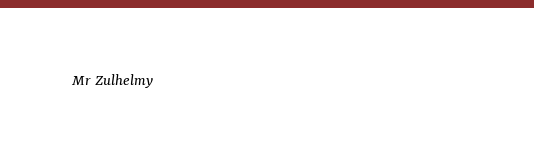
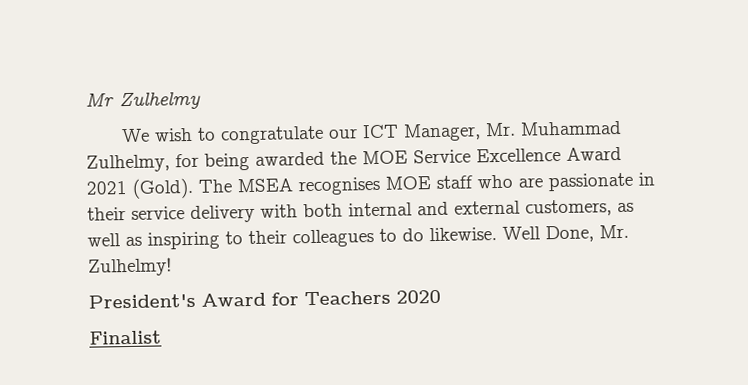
(154, 81) none -> [120,120,622,145] [86,146,622,173] [86,172,655,199] [87,199,634,223] [87,224,629,250] [88,257,172,277] [88,289,441,309] [89,330,162,345] // We wish to congratulate our ICT Manager, Mr. Muhammad Zulhelmy, for being awarded the MOE Service Excellence Award 2021 (Gold). The MSEA recognises MOE staff who are passionate in their service delivery with both internal and external customers, as well as inspiring to their colleagues to do likewise. Well Done, Mr. Zulhelmy! // President's Award for Teachers 2020 // Finalist

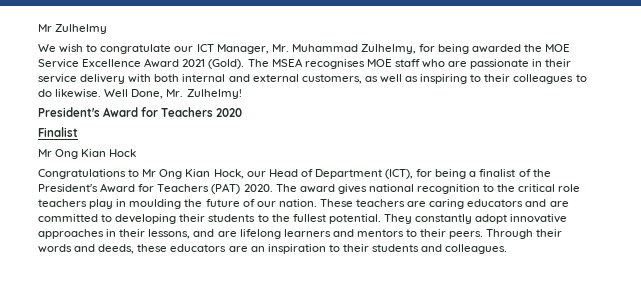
(162, 337) none -> [38,149,137,159] [38,169,551,179] [38,183,581,194] [38,199,569,209] [38,214,568,224] [38,229,563,239] [38,244,508,254] // Mr Ong Kian Hock // Congratulations to Mr Ong Kian Hock, our Head of Department (ICT), for being a finalist of the President's Award for Teachers (PAT) 2020. The award gives national recognition to the critical role teachers play in moulding the future of our nation. These teachers are caring educators and are committed to developing their students to the fullest potential. They constantly adopt innovative approaches in their lessons, and are lifelong learners and mentors to their peers. Through their words and deeds, these educators are an inspiration to their students and colleagues.

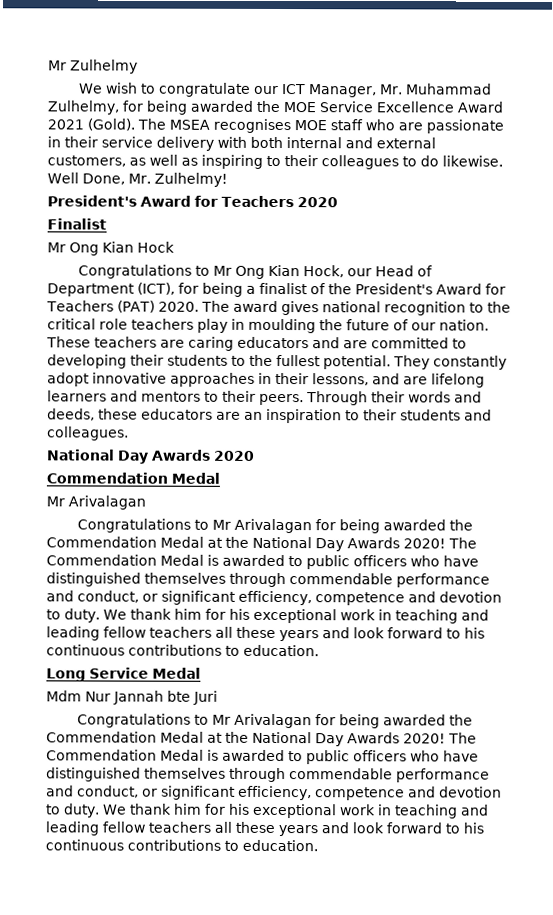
(508, 249) none -> [46,449,255,464] [46,472,220,484] [46,495,146,510] [77,518,474,534] [46,536,477,552] [46,554,479,570] [46,572,490,588] [46,590,502,606] [46,608,489,624] [46,626,485,642] [46,644,319,657] [46,667,201,682] [46,690,218,705] [77,713,474,729] [46,731,477,747] [46,749,479,765] [46,767,490,783] [46,785,502,801] [46,803,489,819] [45,821,484,837] [45,839,318,852] // National Day Awards 2020 // Commendation Medal // Mr Arivalagan // Congratulations to Mr Arivalagan for being awarded the Commendation Medal at the National Day Awards 2020! The Commendation Medal is awarded to public officers who have distinguished themselves through commendable performance and conduct, or significant efficiency, competence and devotion to duty. We thank him for his exceptional work in teaching and leading fellow teachers all these years and look forward to his continuous contributions to education. // Long Service Medal // Mdm Nur Jannah bte Juri // Congratulations to Mr Arivalagan for being awarded the Commendation Medal at the National Day Awards 2020! The Commendation Medal is awarded to public officers who have distinguished themselves through commendable performance and conduct, or significant efficiency, competence and devotion to duty. We thank him for his exceptional work in teaching and leading fellow teachers all these years and look forward to his continuous contributions to education.

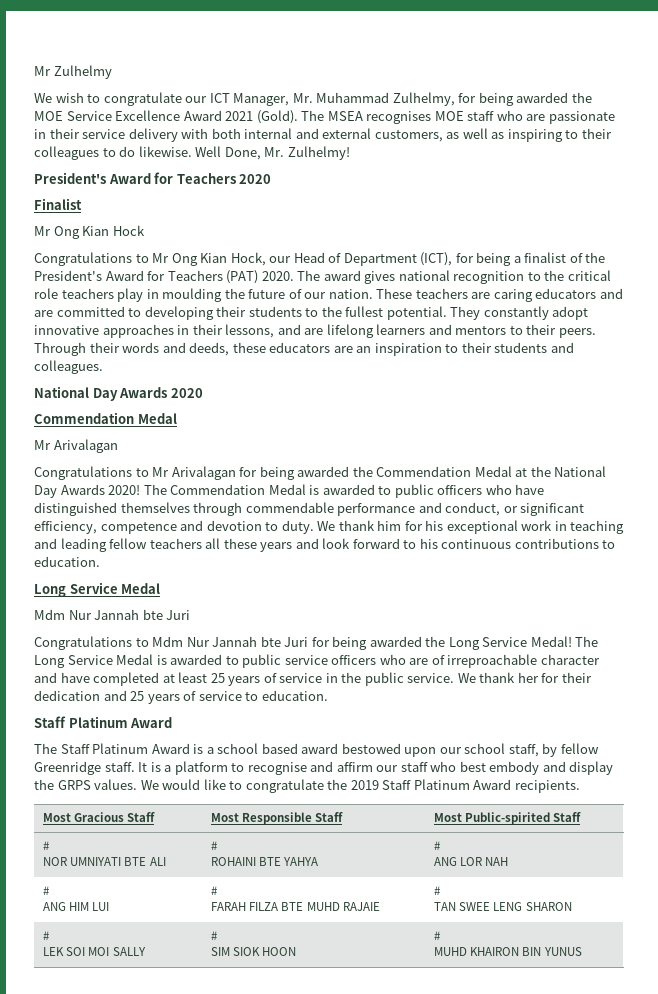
[212,713,474,729] [46,731,477,747] [46,749,479,765] [46,767,490,783] [46,785,502,801] [46,803,489,819] [45,821,484,837] [45,839,318,852] Mr Arivalagan for being awarded the Commendation Medal at the National Day Awards 2020! The Commendation Medal is awarded to public officers who have distinguished themselves through commendable performance and conduct, or significant efficiency, competence and devotion to duty. We thank him for his exceptional work in teaching and leading fellow teachers all these years and look forward to his continuous contributions to education. -> [152,636,599,650] [34,654,600,668] [34,672,592,686] [34,690,328,704] [34,716,173,728] [34,743,599,757] [34,761,614,775] [34,779,580,793] [43,812,156,822] [211,812,344,825] [434,812,582,825] [43,841,50,850] [43,857,166,866] [211,841,218,850] [211,857,319,866] [434,841,441,850] [434,857,509,866] [43,886,50,895] [43,902,110,911] [211,886,218,895] [211,902,380,911] [434,886,441,895] [434,902,572,911] [43,931,50,940] [43,947,146,956] [211,931,218,940] [211,947,297,956] [434,931,441,940] [434,947,582,956] Mdm Nur Jannah bte Juri for being awarded the Long Service Medal! The Long Service Medal is awarded to public service officers who are of irreproachable character and have completed at least 25 years of service in the public service. We thank her for their dedication and 25 years of service to education. // Staff Platinum Award // The Staff Platinum Award is a school based award bestowed upon our school staff, by fellow Greenridge staff. It is a platform to recognise and affirm our staff who best embody and display the GRPS values. We would like to congratulate the 2019 Staff Platinum Award recipients. // Most Gracious Staff | Most Responsible Staff | Most Public-spirited Staff // # // NOR UMNIYATI BTE ALI | # // ROHAINI BTE YAHYA | # // ANG LOR NAH // # // ANG HIM LUI | # // FARAH FILZA BTE MUHD RAJAIE | # // TAN SWEE LENG SHARON // # // LEK SOI MOI SALLY | # // SIM SIOK HOON | # // MUHD KHAIRON BIN YUNUS

